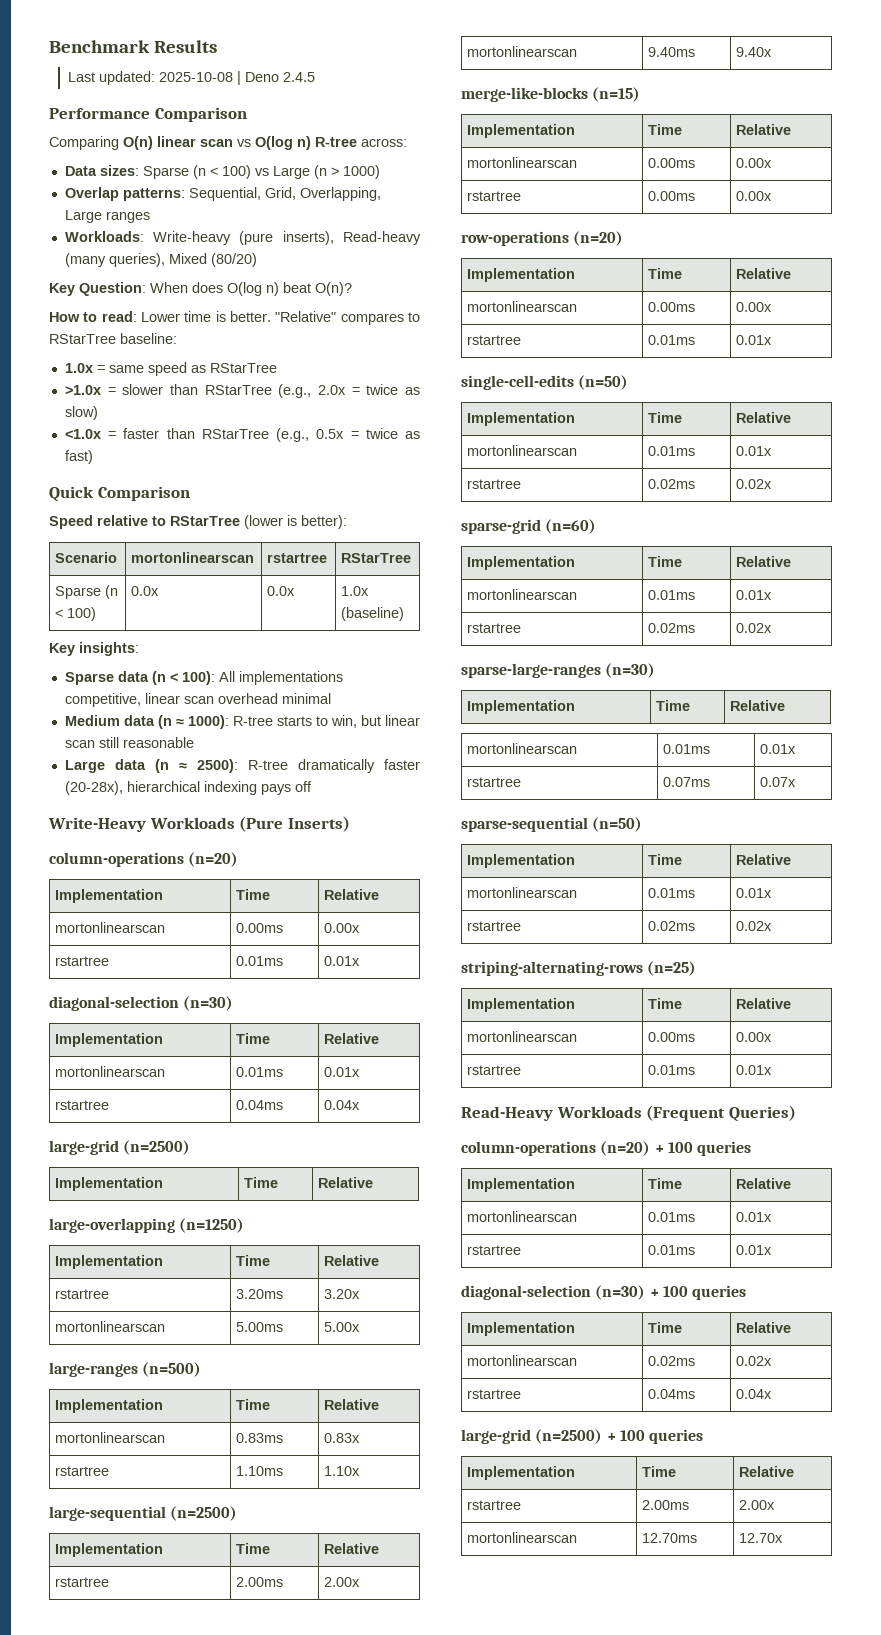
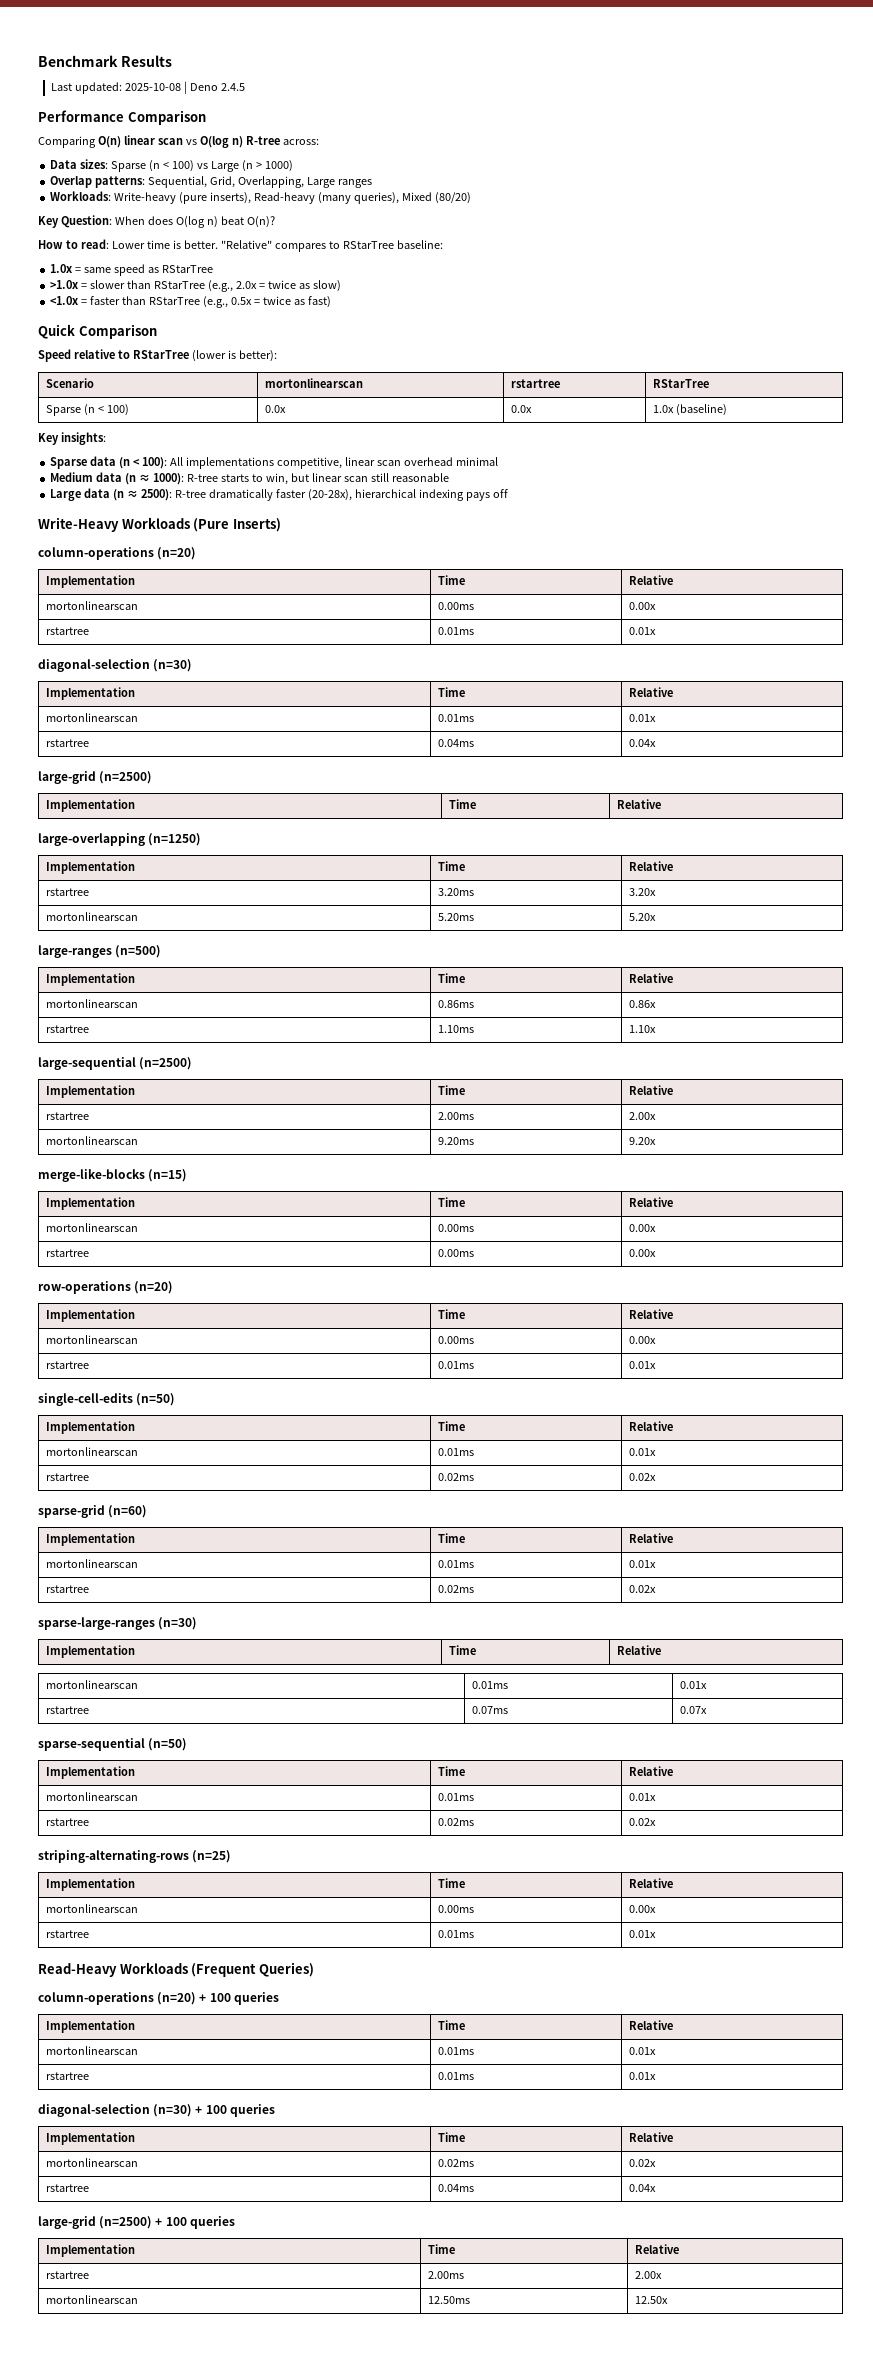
[236,1322,284,1332] [324,1322,361,1332] 5.00ms | 5.00x -> [438,913,475,921] [629,913,657,921] 5.20ms | 5.20x
[236,1433,284,1443] [324,1433,361,1443] 0.83ms | 0.83x -> [438,1000,475,1008] [629,1000,657,1008] 0.86ms | 0.86x
[648,47,696,57] [736,47,773,57] 9.40ms | 9.40x -> [438,1137,475,1145] [629,1137,657,1145] 9.20ms | 9.20x
[642,1533,698,1543] [739,1533,784,1543] 12.70ms | 12.70x -> [428,2296,471,2304] [635,2296,669,2304] 12.50ms | 12.50x

